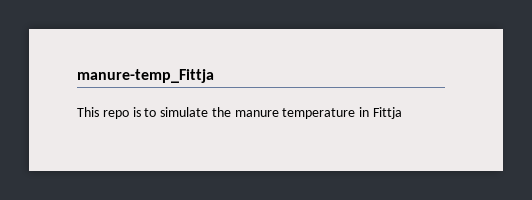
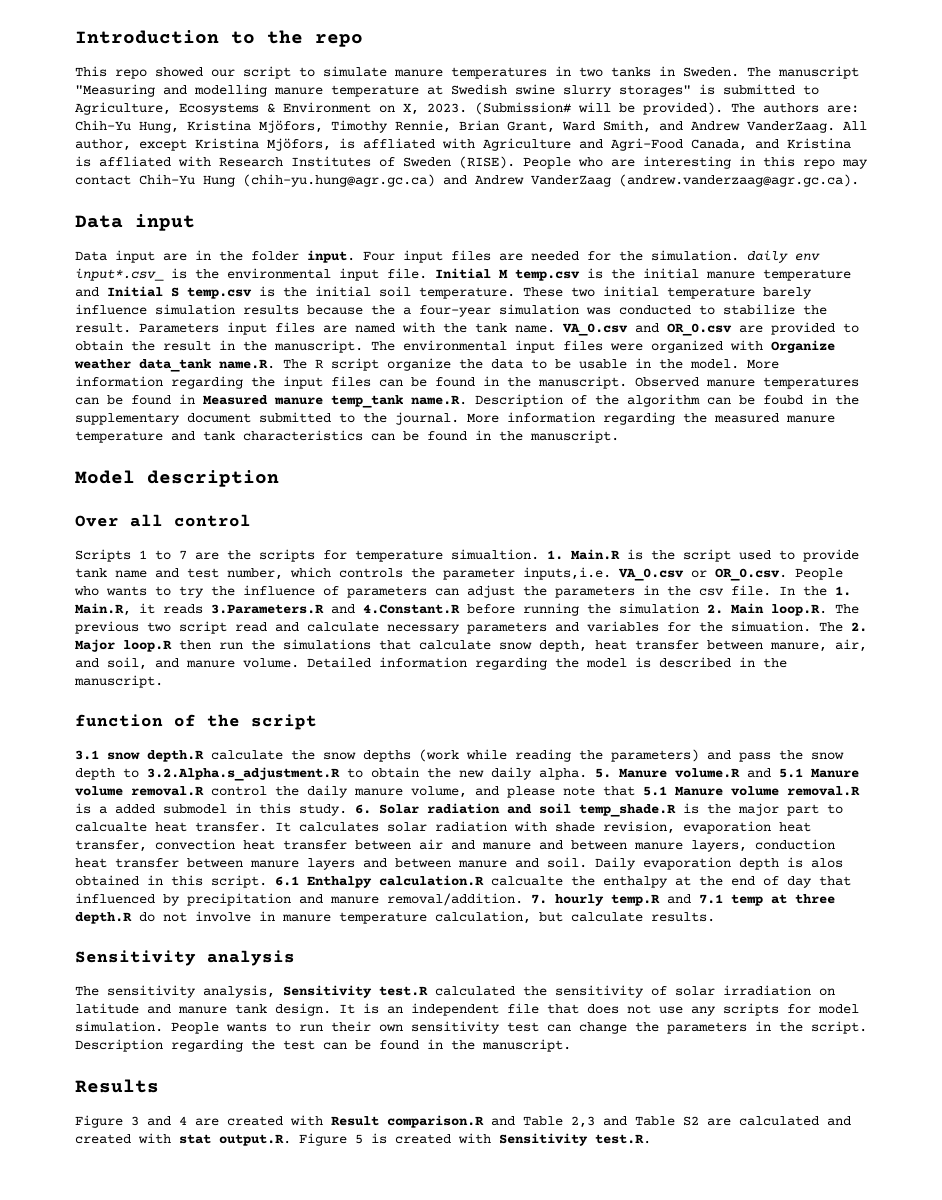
[77,69,214,83] [77,107,403,119] manure-temp_Fittja // This repo is to simulate the manure temperature in Fittja -> [75,30,363,47] [75,66,859,79] [75,84,819,97] [75,102,859,115] [75,120,867,133] [75,138,851,151] [75,156,868,169] [75,174,859,187] [75,214,195,231] [75,250,820,263] [75,268,851,281] [75,286,812,299] [75,304,827,317] [75,322,859,336] [75,340,835,353] [74,358,779,372] [75,376,859,389] [75,394,859,408] [75,412,835,425] [75,430,619,443] [75,470,279,487] [75,514,251,527] [75,549,859,562] [75,567,843,581] [74,585,851,598] [75,603,859,616] [75,621,867,634] [75,639,867,652] [75,657,787,670] [74,675,163,688] [75,714,317,730] [75,749,844,762] [75,767,859,781] [75,785,860,798] [75,803,843,817] [75,821,811,834] [75,839,835,852] [75,857,843,870] [75,875,851,888] [75,893,835,906] [75,911,715,924] [75,950,295,966] [75,985,835,998] [75,1003,859,1016] [75,1021,867,1034] [75,1039,571,1052] [75,1079,159,1093] [75,1115,851,1128] [75,1133,651,1146] Introduction to the repo // This repo showed our script to simulate manure temperatures in two tanks in Sweden. The manuscript "Measuring and modelling manure temperature at Swedish swine slurry storages" is submitted to Agriculture, Ecosystems & Environment on X, 2023. (Submission# will be provided). The authors are: Chih-Yu Hung, Kristina Mjöfors, Timothy Rennie, Brian Grant, Ward Smith, and Andrew VanderZaag. All author, except Kristina Mjöfors, is affliated with Agriculture and Agri-Food Canada, and Kristina is affliated with Research Institutes of Sweden (RISE). People who are interesting in this repo may contact Chih-Yu Hung (chih-yu.hung@agr.gc.ca) and Andrew VanderZaag (andrew.vanderzaag@agr.gc.ca). // Data input // Data input are in the folder input. Four input files are needed for the simulation. daily env input*.csv_ is the environmental input file. Initial M temp.csv is the initial manure temperature and Initial S temp.csv is the initial soil temperature. These two initial temperature barely influence simulation results because the a four-year simulation was conducted to stabilize the result. Parameters input files are named with the tank name. VA_0.csv and OR_0.csv are provided to obtain the result in the manuscript. The environmental input files were organized with Organize weather data_tank name.R. The R script organize the data to be usable in the model. More information regarding the input files can be found in the manuscript. Observed manure temperatures can be found in Measured manure temp_tank name.R. Description of the algorithm can be foubd in the supplementary document submitted to the journal. More information regarding the measured manure temperature and tank characteristics can be found in the manuscript. // Model description // Over all control // Scripts 1 to 7 are the scripts for temperature simualtion. 1. Main.R is the script used to provide tank name and test number, which controls the parameter inputs,i.e. VA_0.csv or OR_0.csv. People who wants to try the influence of parameters can adjust the parameters in the csv file. In the 1. Main.R, it reads 3.Parameters.R and 4.Constant.R before running the simulation 2. Main loop.R. The previous two script read and calculate necessary parameters and variables for the simuation. The 2. Major loop.R then run the simulations that calculate snow depth, heat transfer between manure, air, and soil, and manure volume. Detailed information regarding the model is described in the manuscript. // function of the script // 3.1 snow depth.R calculate the snow depths (work while reading the parameters) and pass the snow depth to 3.2.Alpha.s_adjustment.R to obtain the new daily alpha. 5. Manure volume.R and 5.1 Manure volume removal.R control the daily manure volume, and please note that 5.1 Manure volume removal.R is a added submodel in this study. 6. Solar radiation and soil temp_shade.R is the major part to calcualte heat transfer. It calculates solar radiation with shade revision, evaporation heat transfer, convection heat transfer between air and manure and between manure layers, conduction heat transfer between manure layers and between manure and soil. Daily evaporation depth is alos obtained in this script. 6.1 Enthalpy calculation.R calcualte the enthalpy at the end of day that influenced by precipitation and manure removal/addition. 7. hourly temp.R and 7.1 temp at three depth.R do not involve in manure temperature calculation, but calculate results. // Sensitivity analysis // The sensitivity analysis, Sensitivity test.R calculated the sensitivity of solar irradiation on latitude and manure tank design. It is an independent file that does not use any scripts for model simulation. People wants to run their own sensitivity test can change the parameters in the script. Description regarding the test can be found in the manuscript. // Results // Figure 3 and 4 are created with Result comparison.R and Table 2,3 and Table S2 are calculated and created with stat output.R. Figure 5 is created with Sensitivity test.R.

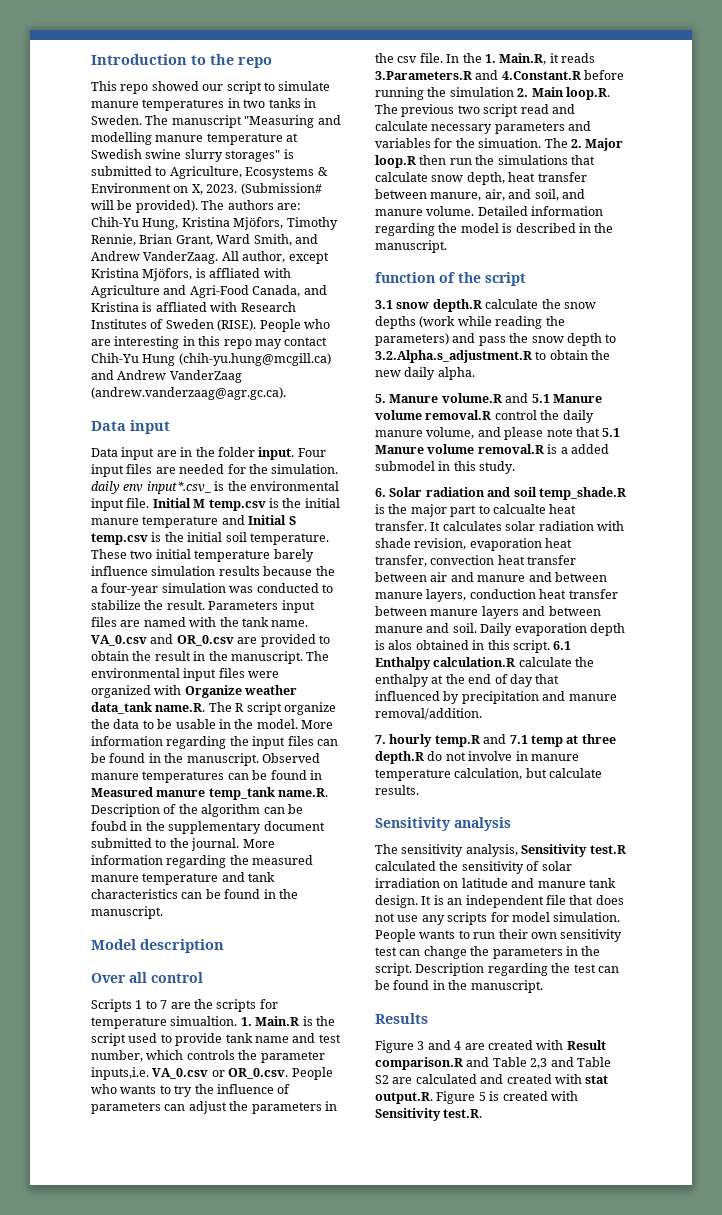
[243,174,435,187] (chih-yu.hung@agr.gc.ca) -> [178,353,331,366] (chih-yu.hung@mcgill.ca)
(587, 774) none -> (475, 373) //
(347, 810) none -> (516, 467) //
[491,876,563,886] calcualte -> [518,657,572,667] calculate
(523, 899) none -> (482, 714) //

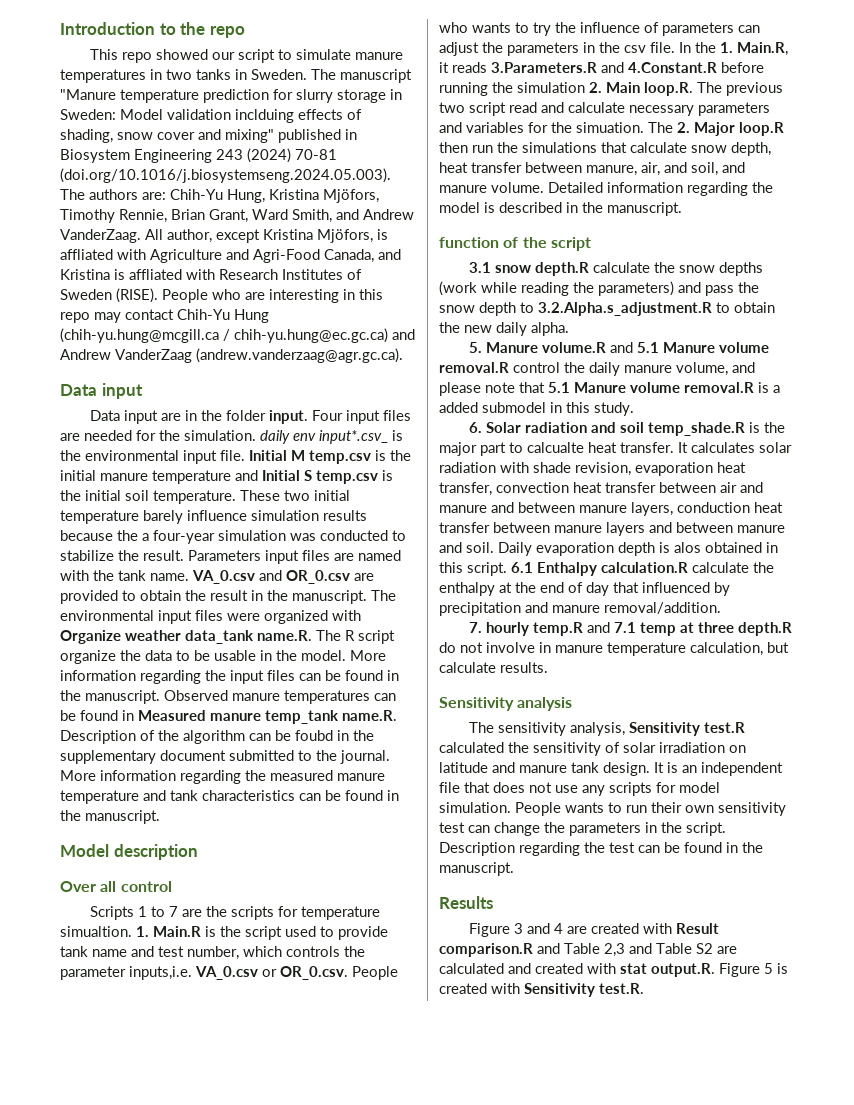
[244,115,341,128] [91,132,299,145] [91,149,294,162] [91,166,328,179] [91,183,322,195] [91,200,198,213] "Measuring and modelling manure temperature at Swedish swine slurry storages" is submitted to Agriculture, Ecosystems & Environment on X, 2023. (Submission# will be provided). -> [60,89,402,103] [60,109,362,123] [60,129,357,143] [60,148,337,163] [60,168,391,183] "Manure temperature prediction for slurry storage in Sweden: Model validation inclduing effects of shading, snow cover and mixing" published in Biosystem Engineering 243 (2024) 70-81 (doi.org/10.1016/j.biosystemseng.2024.05.003).
[178,353,331,366] (chih-yu.hung@mcgill.ca) -> [60,328,388,343] (chih-yu.hung@mcgill.ca / chih-yu.hung@ec.gc.ca)

